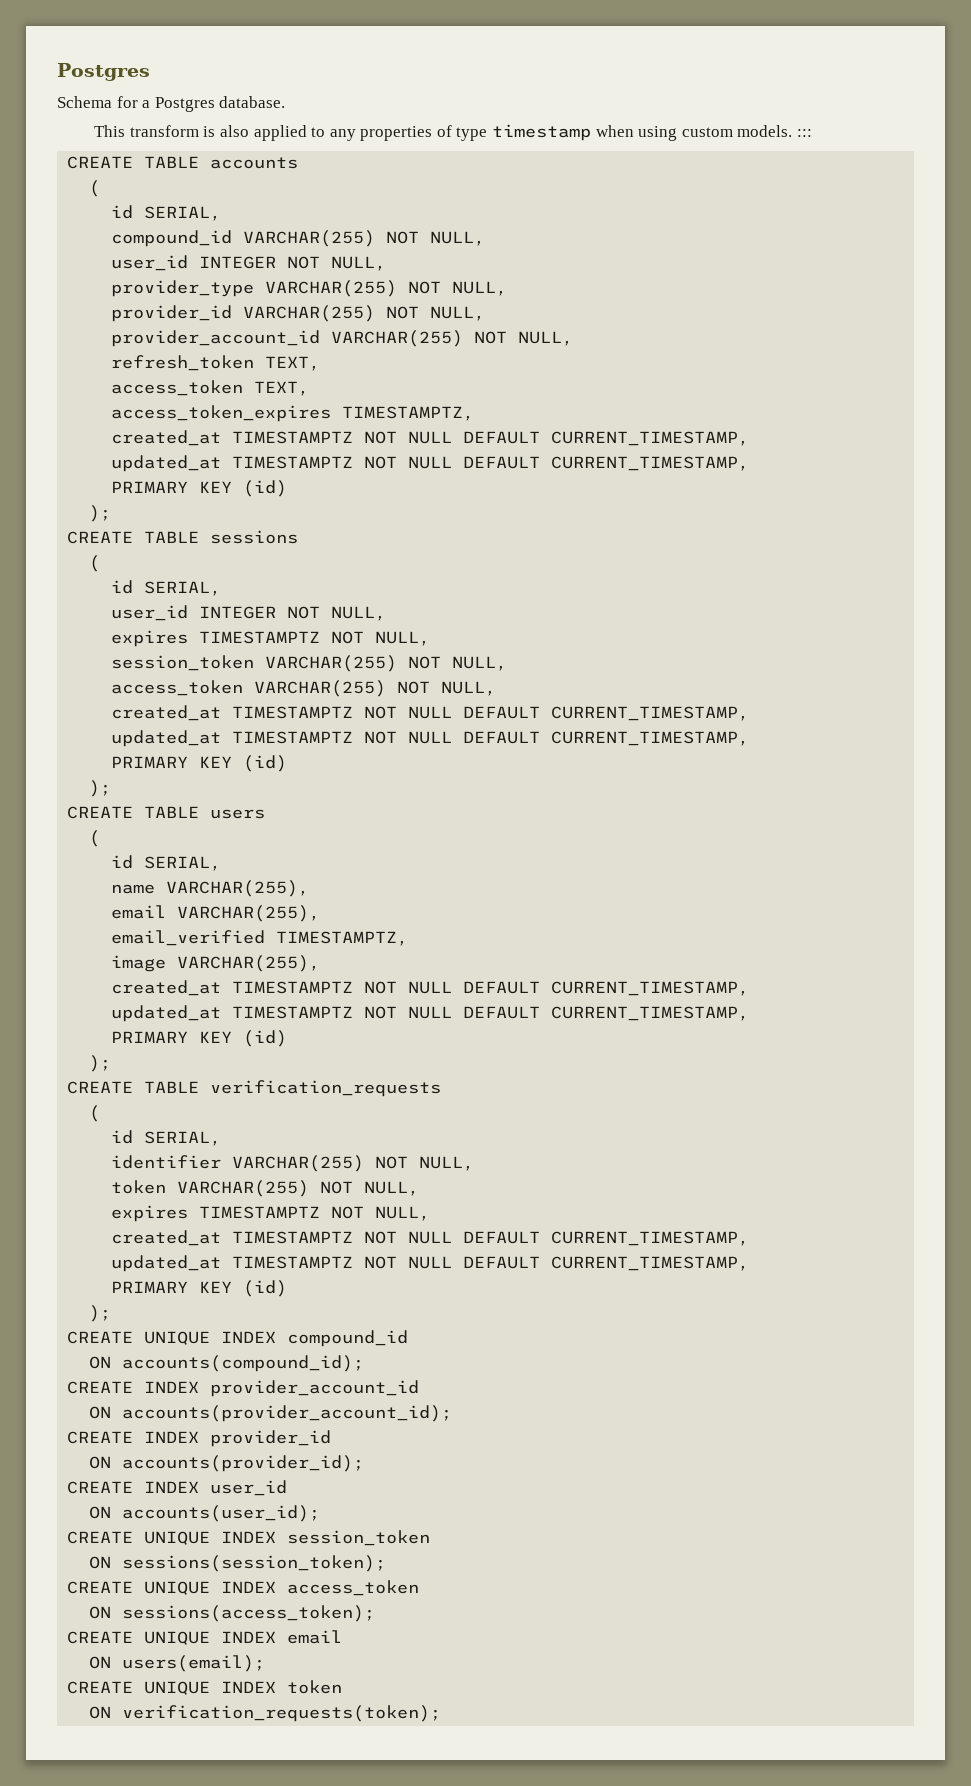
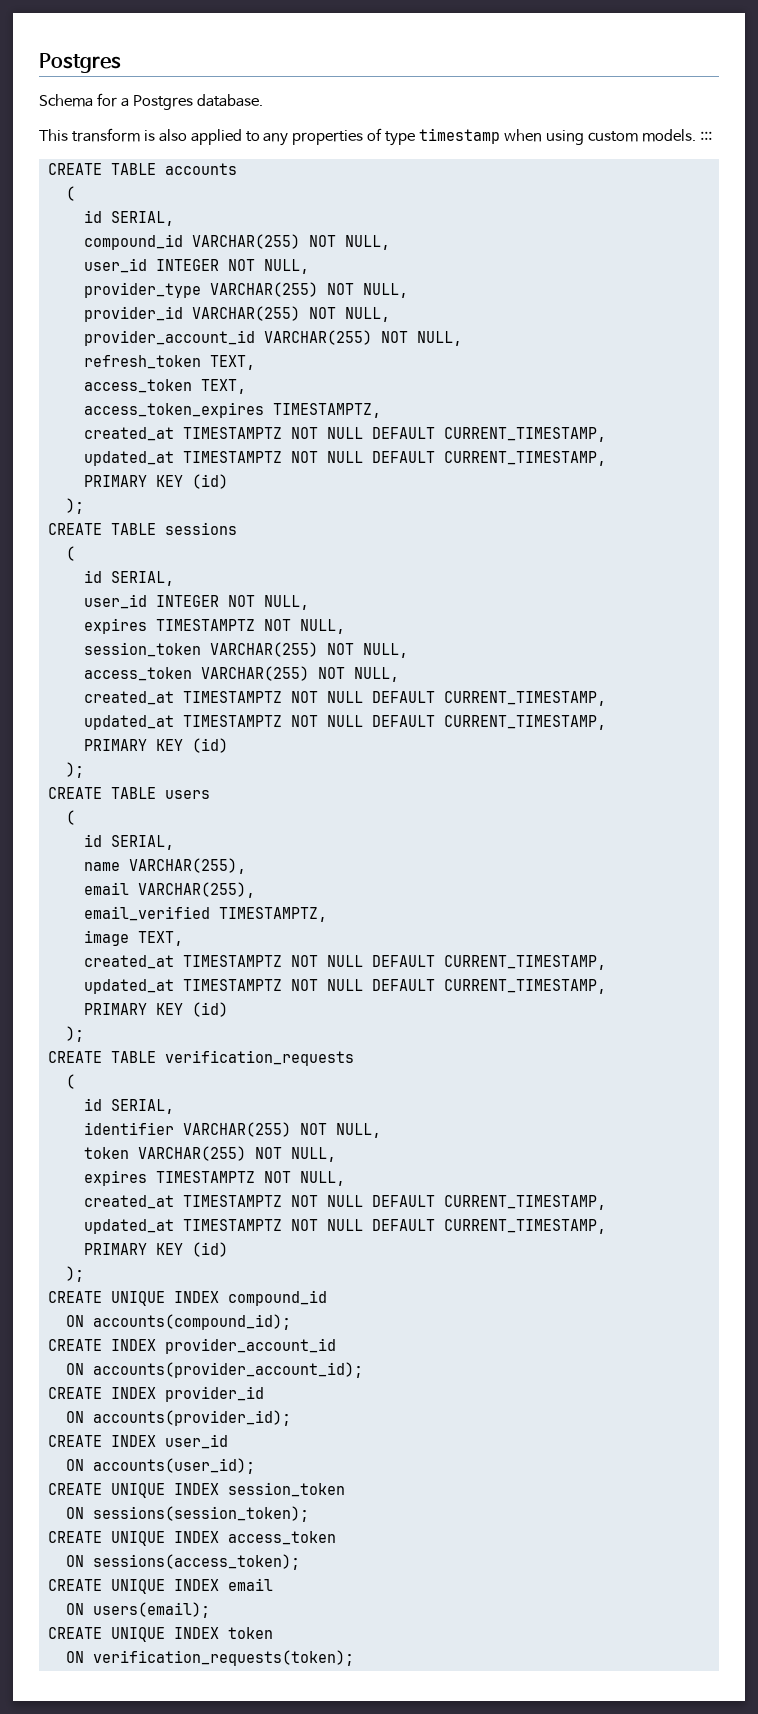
[177,955,321,972] VARCHAR(255), -> [137,931,183,946] TEXT,

